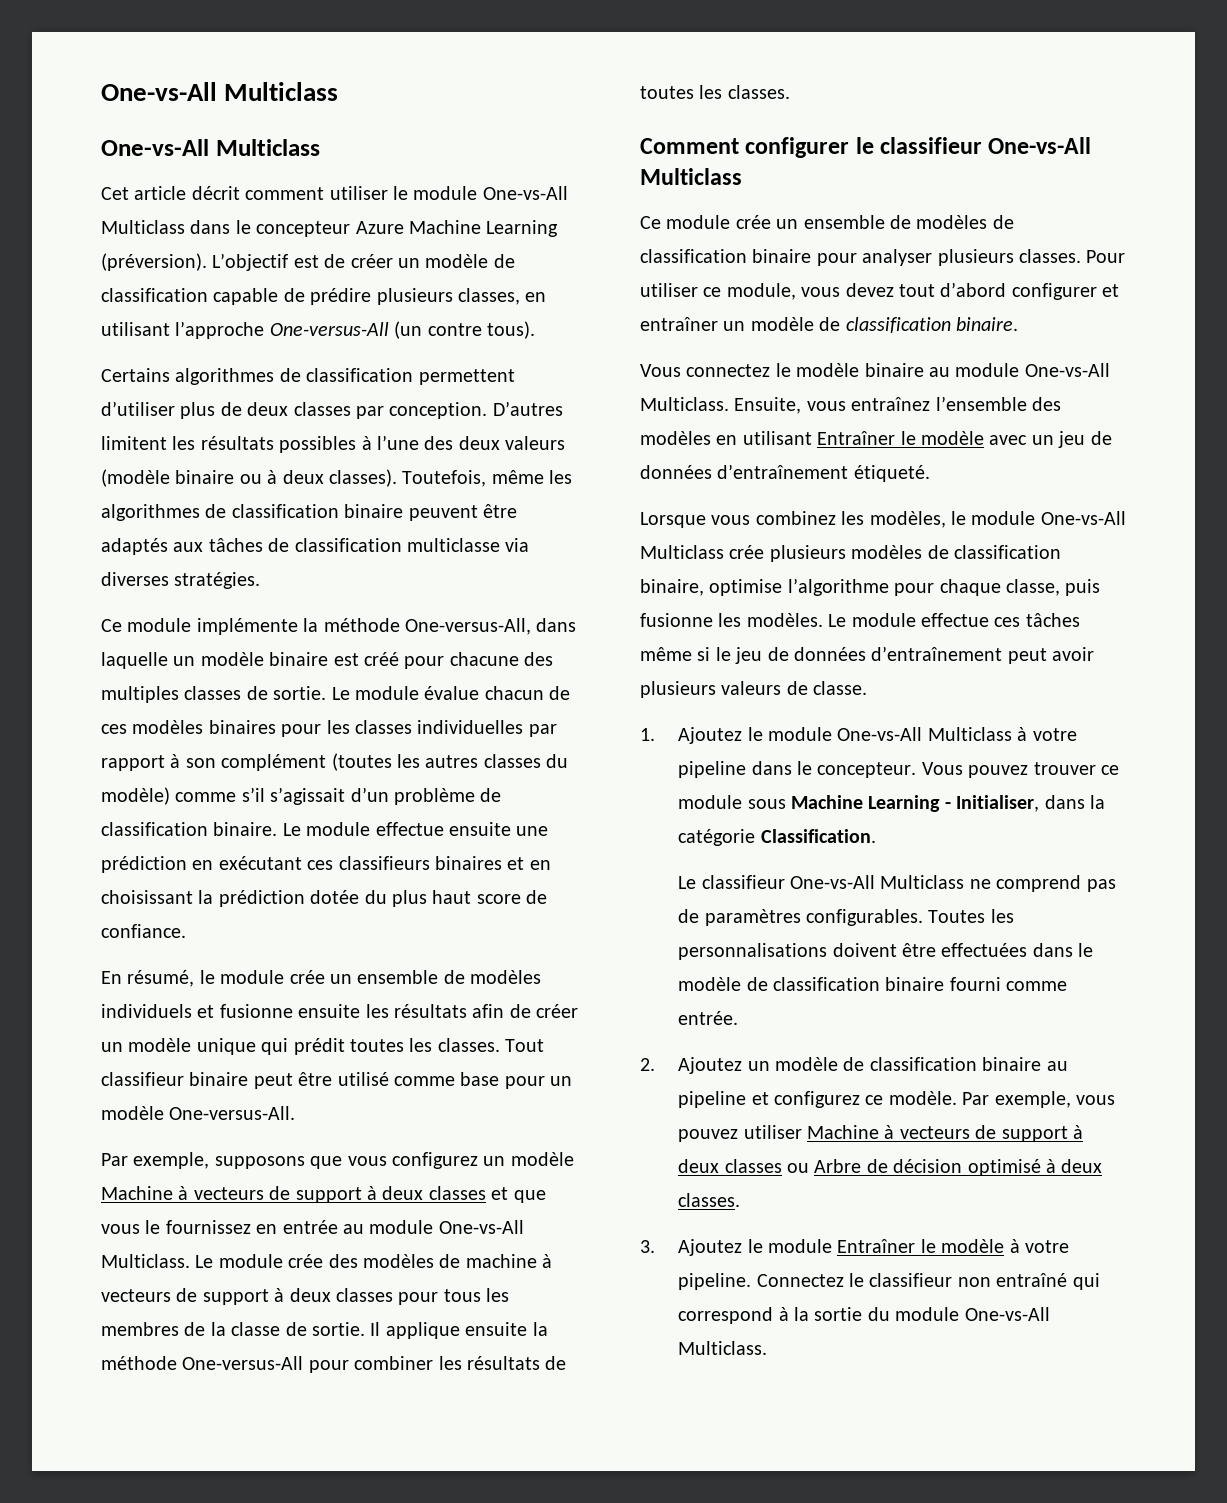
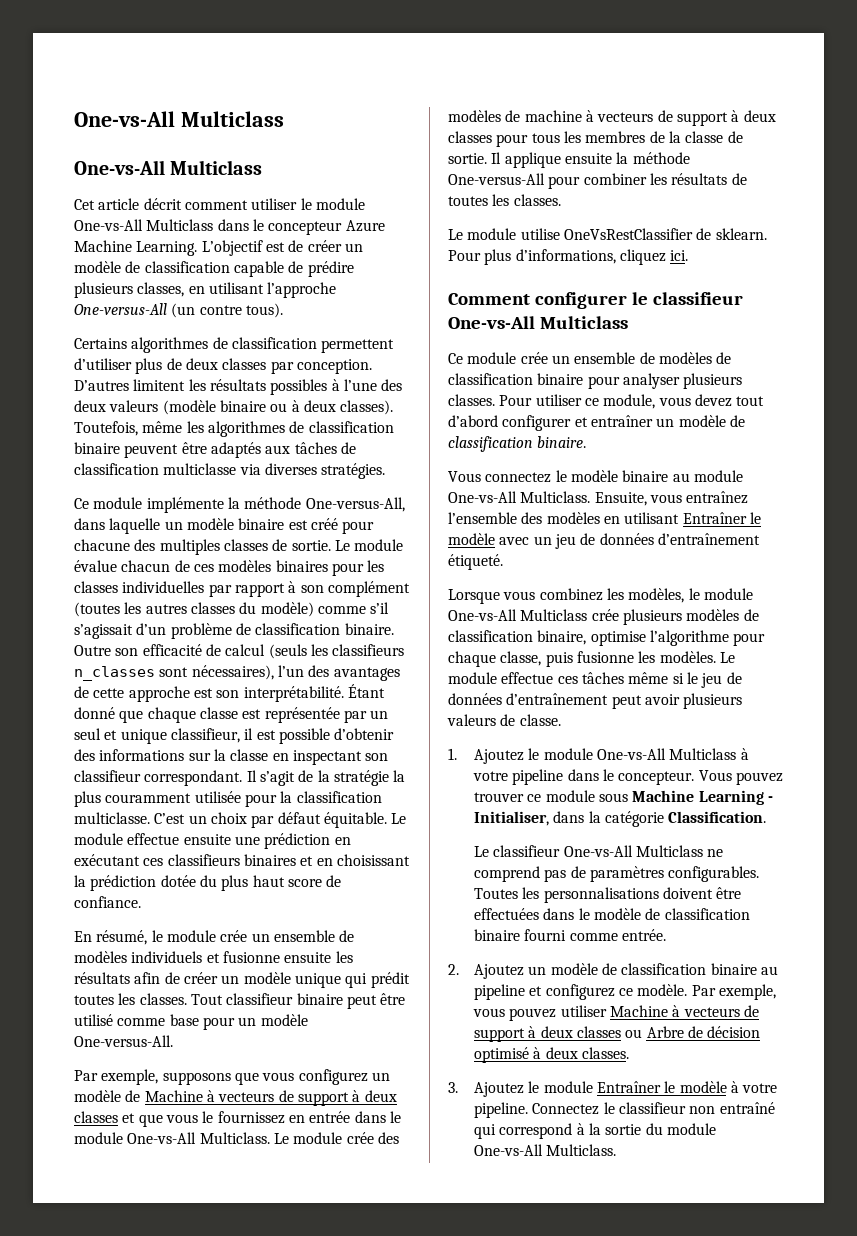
[486,220,559,237] [101,253,207,271] Learning (préversion). -> [136,241,198,256] Learning.
(278, 829) none -> [74,644,405,659] [74,665,400,681] [74,684,385,702] [74,707,389,723] [74,728,395,744] [74,749,389,765] [74,770,406,786] [74,791,382,807] [74,812,387,828] Outre son efficacité de calcul (seuls les classifieurs n_classes sont nécessaires), l’un des avantages de cette approche est son interprétabilité. Étant donné que chaque classe est représentée par un seul et unique classifieur, il est possible d’obtenir des informations sur la classe en inspectant son classifieur correspondant. Il s’agit de la stratégie la plus couramment utilisée pour la classification multiclasse. C’est un choix par défaut équitable.
(574, 1159) none -> [125,1090,141,1102] de
[343,1224,364,1234] au -> [354,1111,401,1123] dans le
(790, 92) none -> [448,228,767,240] [448,249,689,265] // Le module utilise OneVsRestClassifier de sklearn. Pour plus d’informations, cliquez ici.

